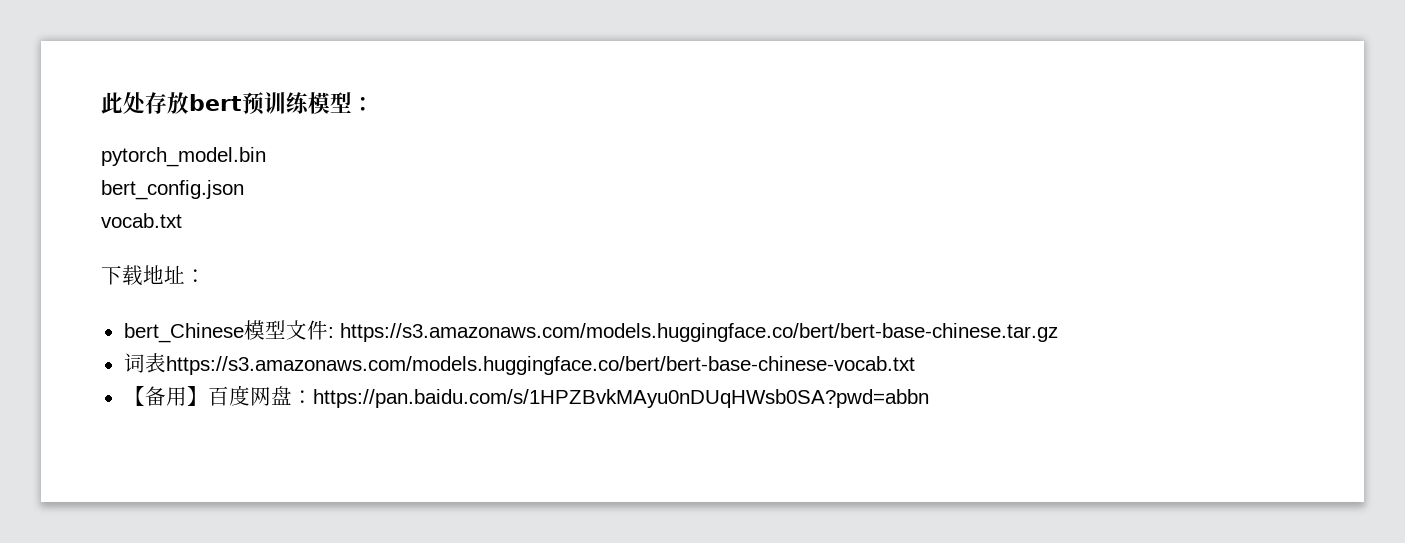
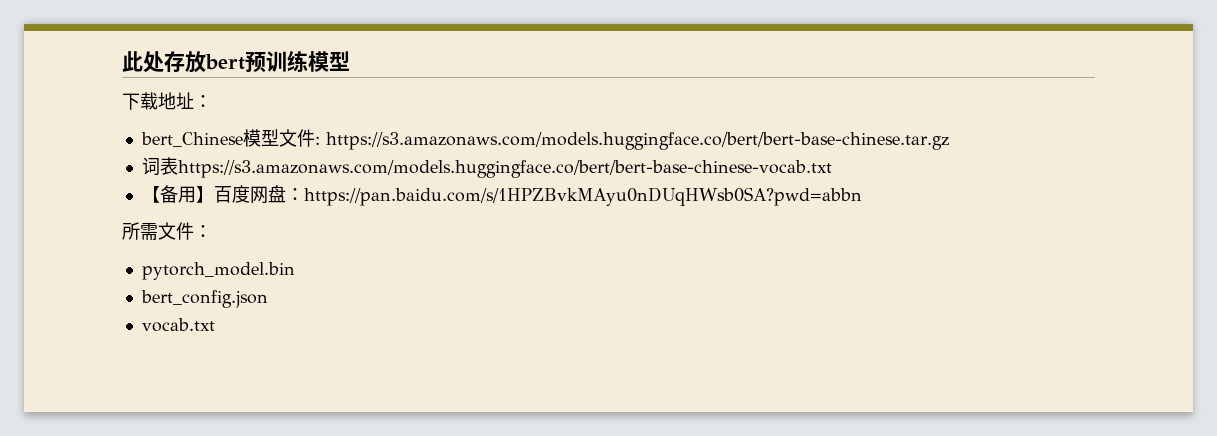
[352,97,374,111] [101,147,266,167] [101,180,244,200] [101,213,182,228] ： // pytorch_model.bin // bert_config.json // vocab.txt -> (350, 61) none
(929, 398) none -> [122,222,212,240] [141,262,295,280] [140,290,268,308] [141,318,215,332] // 所需文件： // pytorch_model.bin // bert_config.json // vocab.txt

